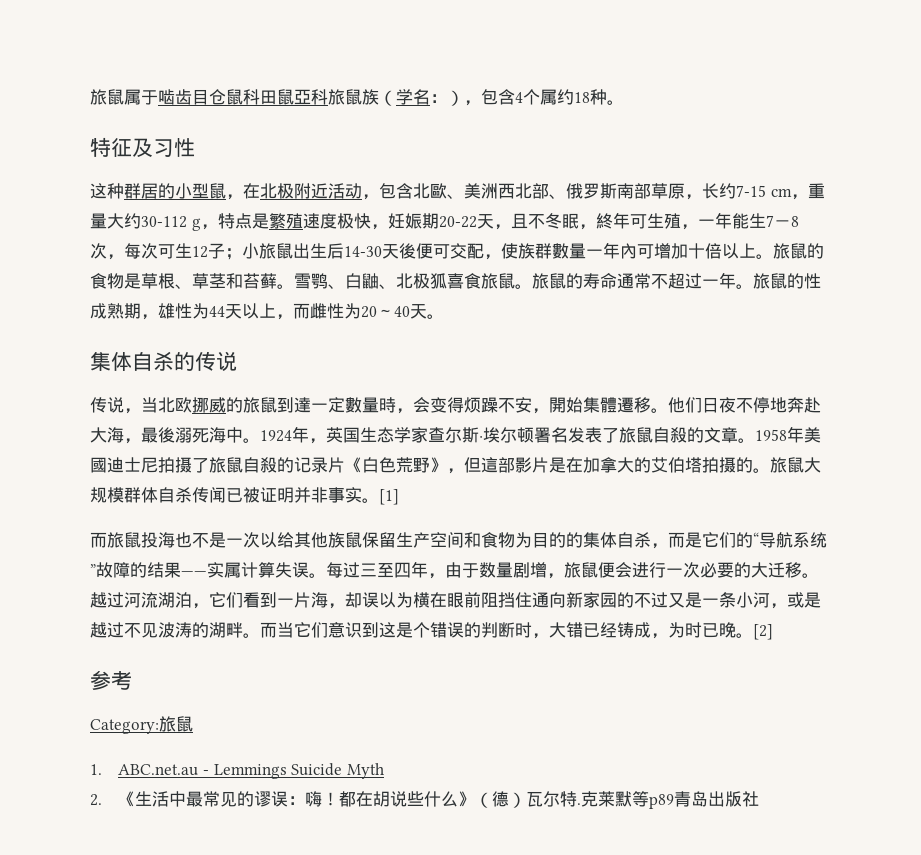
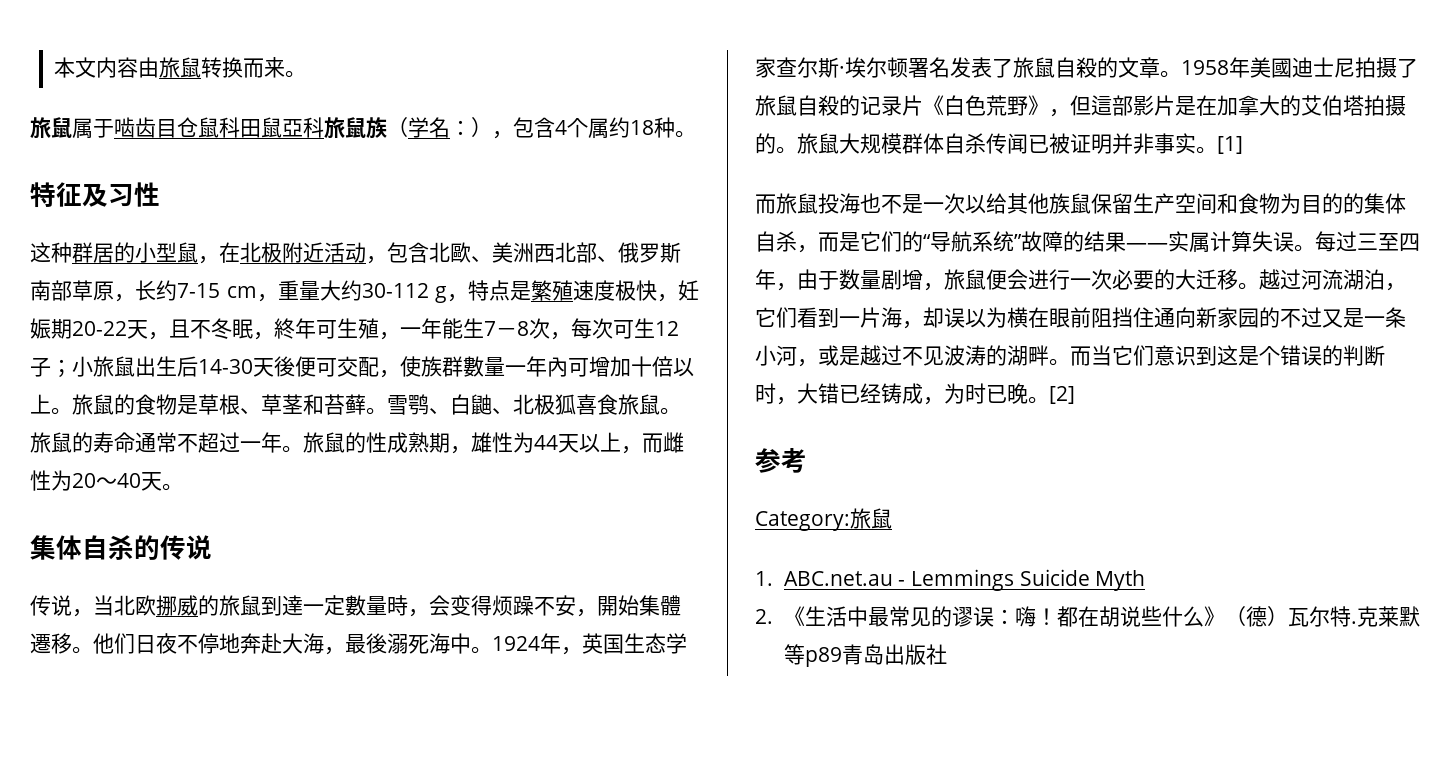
(90, 97) none -> [54,57,307,78] 本文内容由旅鼠转换而来。 //

